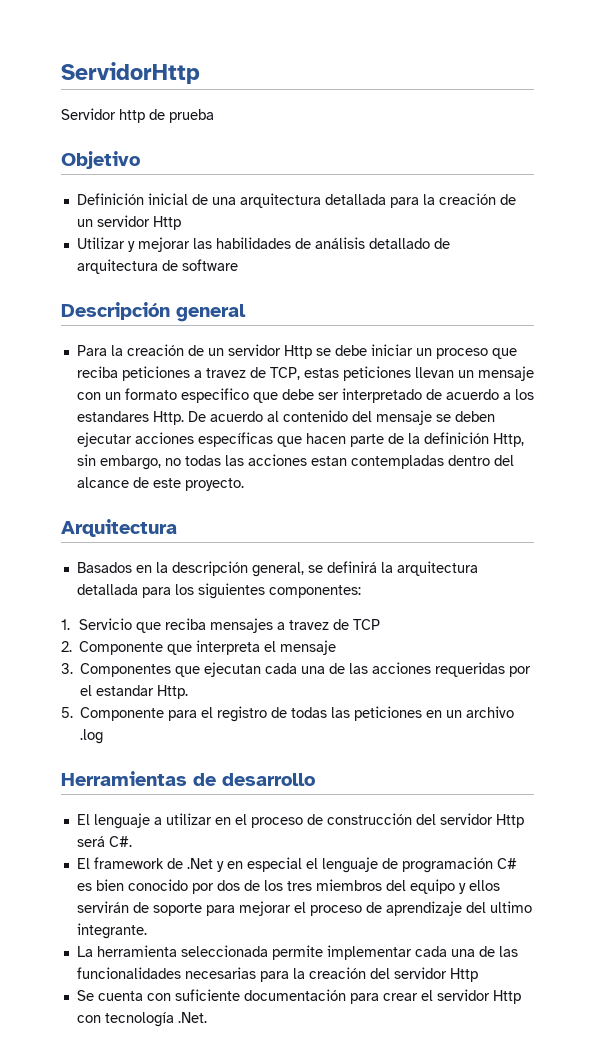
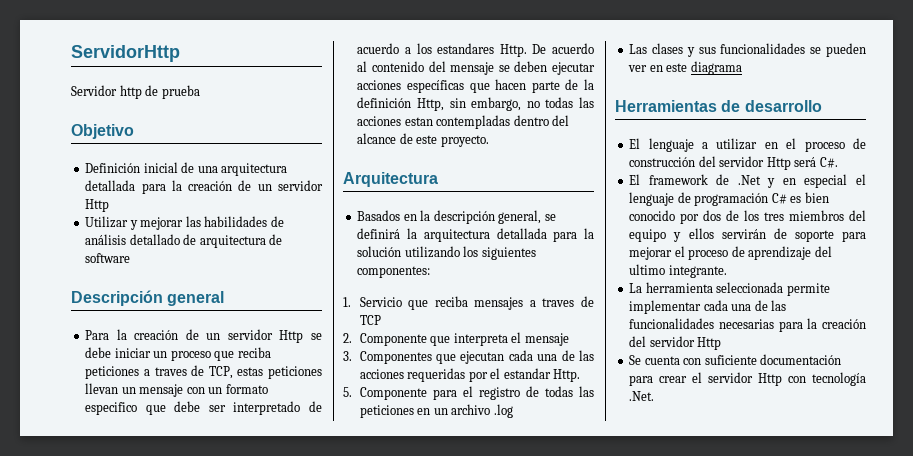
[205,368,246,378] travez -> [154,367,187,376] traves
(171, 592) none -> [584,228,594,239] [357,246,460,258] la solución utilizando
[288,620,329,630] travez -> [542,298,575,307] traves
(104, 736) none -> [629,43,866,57] [628,61,742,75] // Las clases y sus funcionalidades se pueden ver en este diagrama

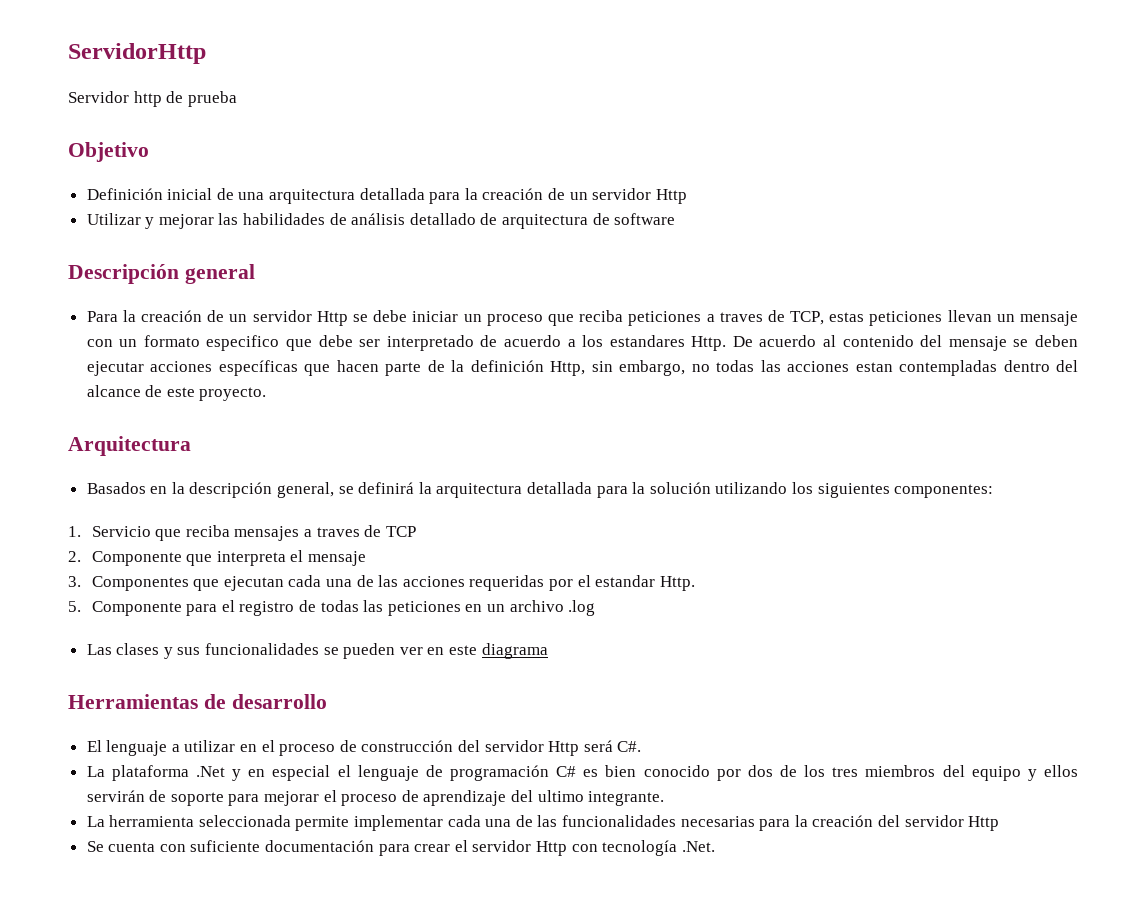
[629,174,730,185] El framework de -> [86,765,189,781] La plataforma

